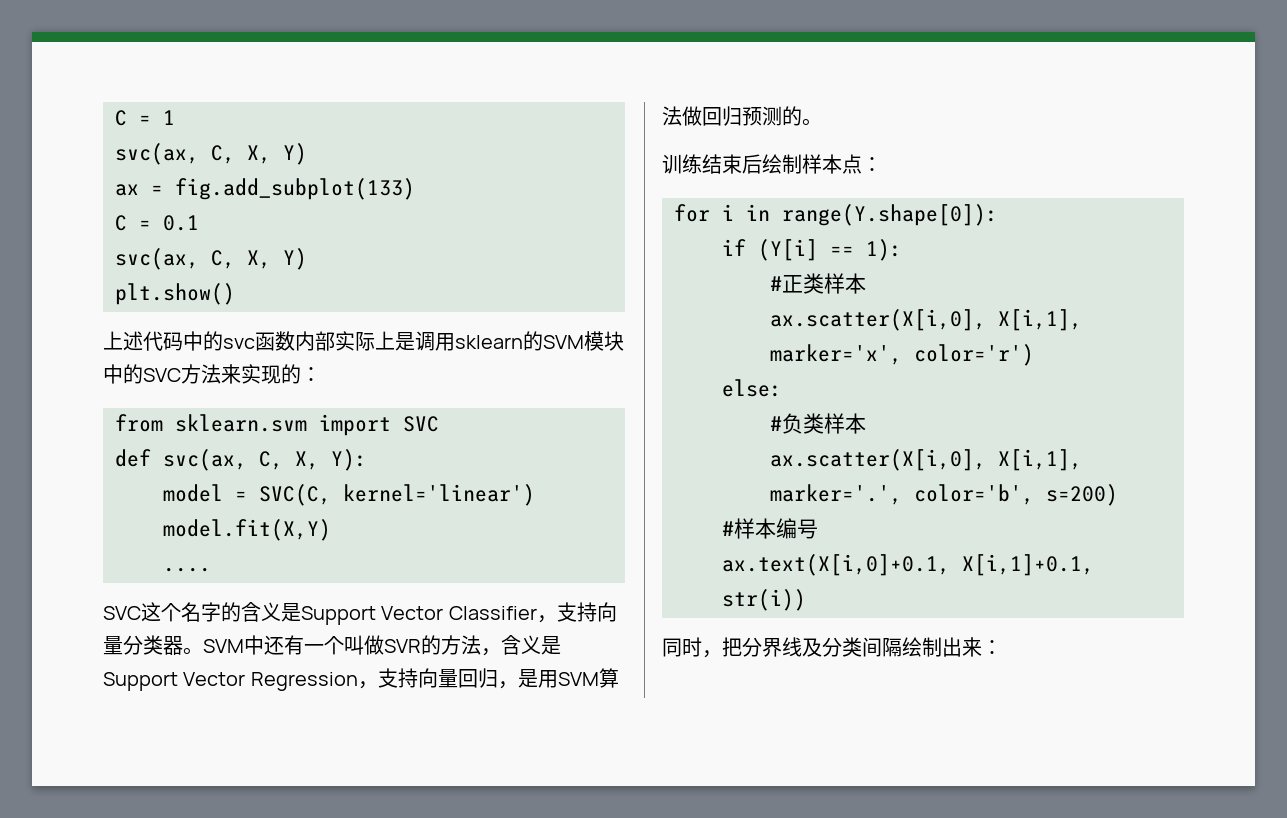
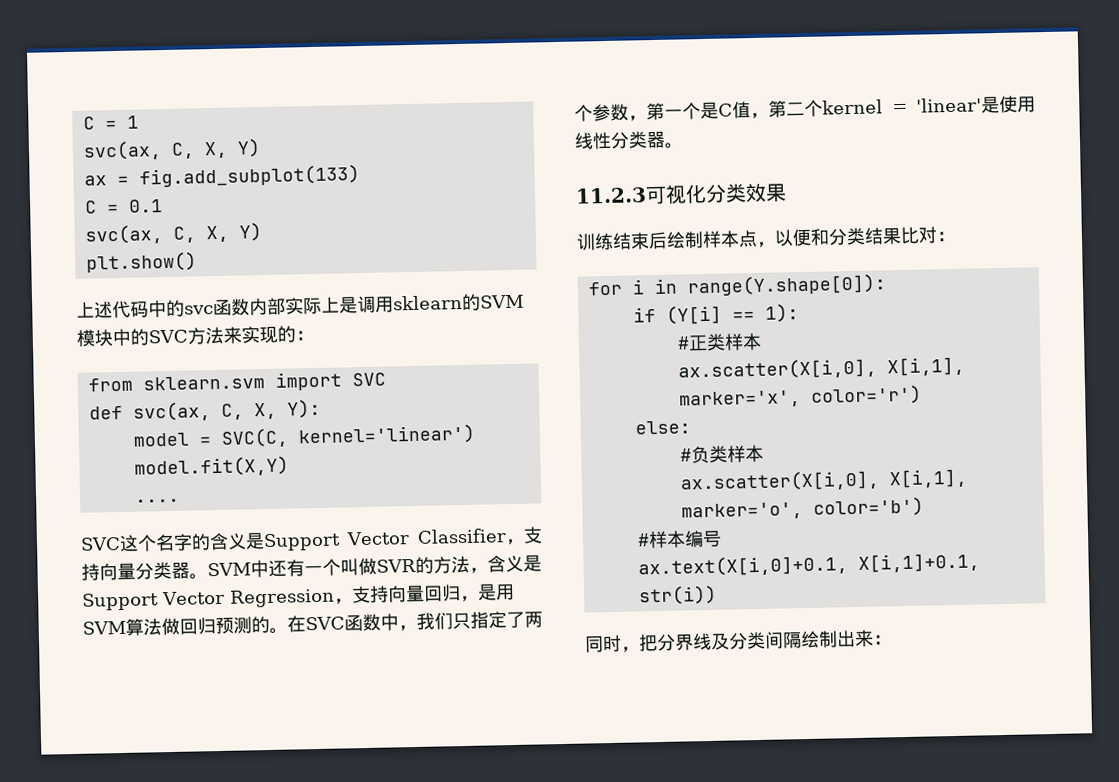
(822, 122) none -> [287,611,543,633] [574,95,1036,122] [574,130,684,150] [575,182,787,205] 在SVC函数中，我们只指定了两个参数，第一个是C值，第二个kernel = 'linear'是使用线性分类器。 // 11.2.3可视化分类效果
(862, 164) none -> [756,226,938,248] ，以便和分类结果比对
[770,484,1118,506] marker='.', color='b', s=200) -> [680,496,924,521] marker='o', color='b')

